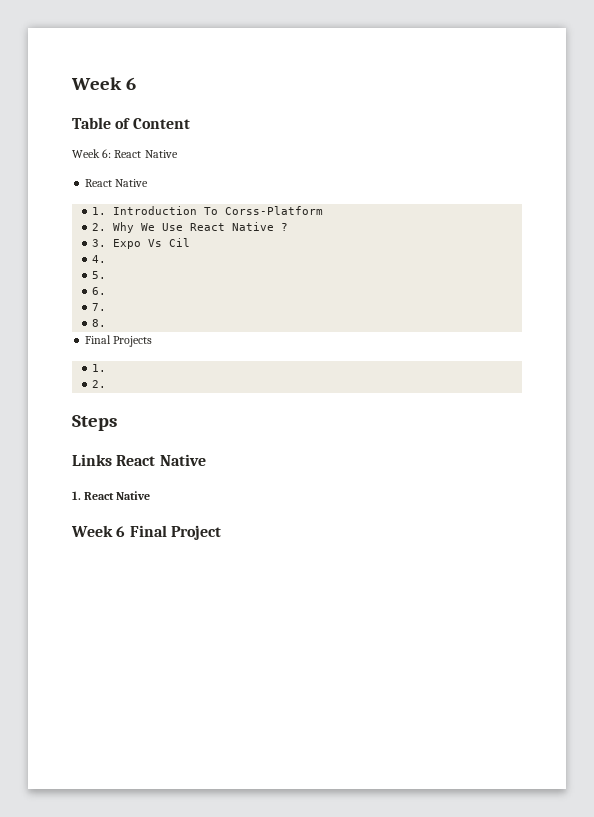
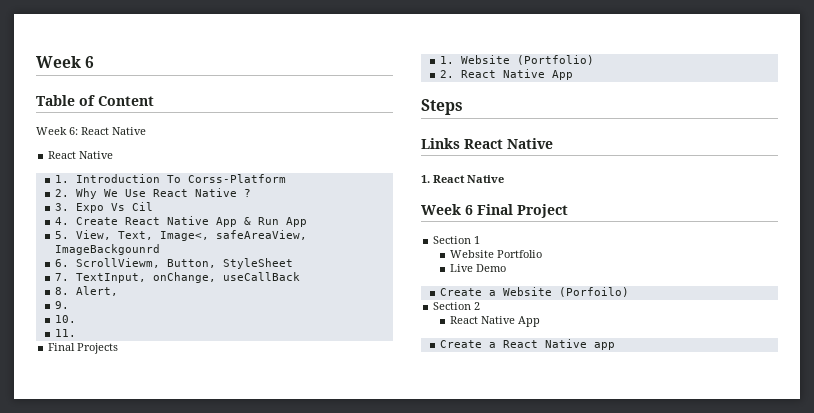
[92,271,107,279] [92,287,107,295] [92,303,107,311] [92,319,107,327] // 5. // 6. // 7. // 8. -> [75,216,307,227] [54,230,307,241] [54,244,160,255] [54,258,293,269] [54,272,300,283] [54,286,118,296] [54,301,69,309] [54,315,76,323] [54,329,76,337] Create React Native App & Run App // 5. View, Text, Image<, safeAreaView, ImageBackgounrd // 6. ScrollViewm, Button, StyleSheet // 7. TextInput, onChange, useCallBack // 8. Alert, // 9. // 10. // 11.
[92,380,107,388] // 2. -> [460,55,594,65] [439,69,573,80] Website (Portfolio) // 2. React Native App
(221, 532) none -> [433,236,481,244] [450,250,543,258] [450,264,507,272] [439,287,629,297] [433,302,481,310] [450,316,541,327] [439,339,615,350] // Section 1 // Website Portfolio // Live Demo // Create a Website (Porfoilo) // Section 2 // React Native App // Create a React Native app

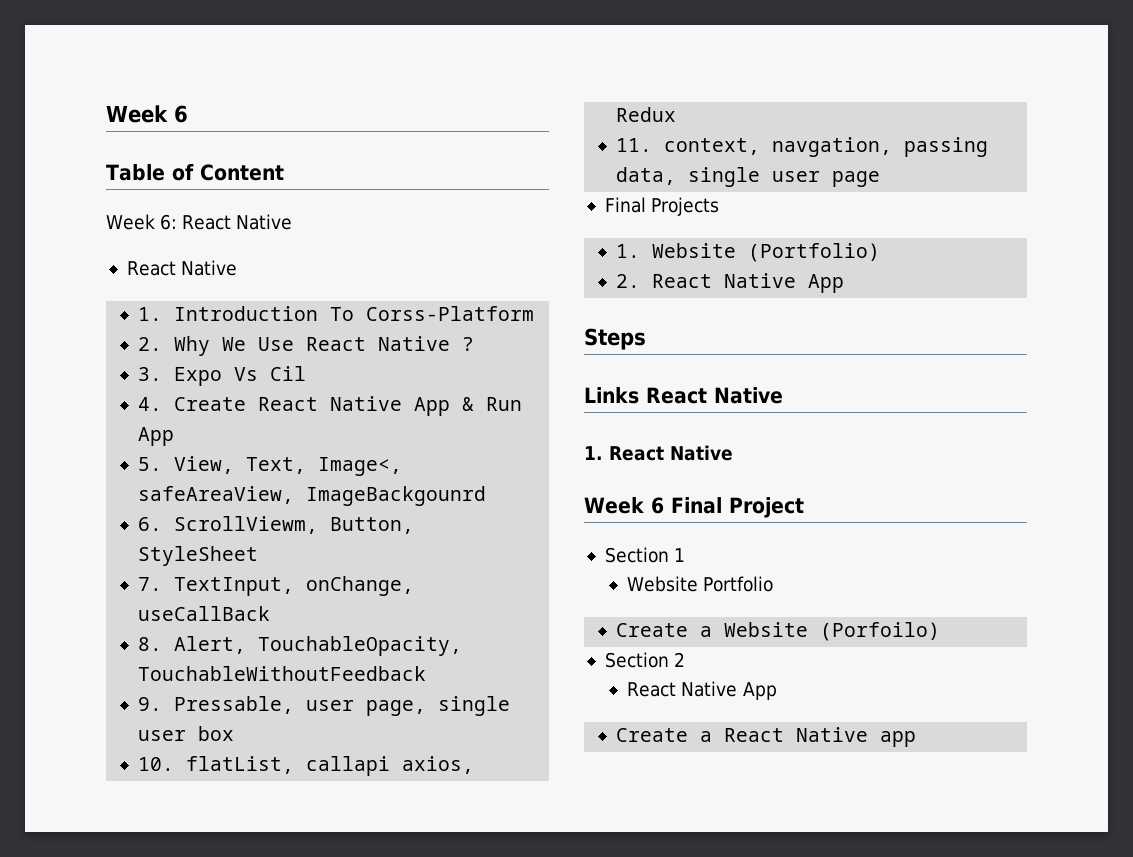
(118, 291) none -> [258,636,463,656] [138,666,427,681] TouchableOpacity, TouchableWithoutFeedback
[54,315,76,323] [54,329,76,337] // 10. // 11. -> [174,696,511,716] [138,726,235,741] [138,756,475,776] [616,107,677,122] [616,137,989,157] [616,167,881,187] Pressable, user page, single user box // 10. flatList, callapi axios, Redux // 11. context, navgation, passing data, single user page
[450,264,507,272] // Live Demo -> (774, 584) none

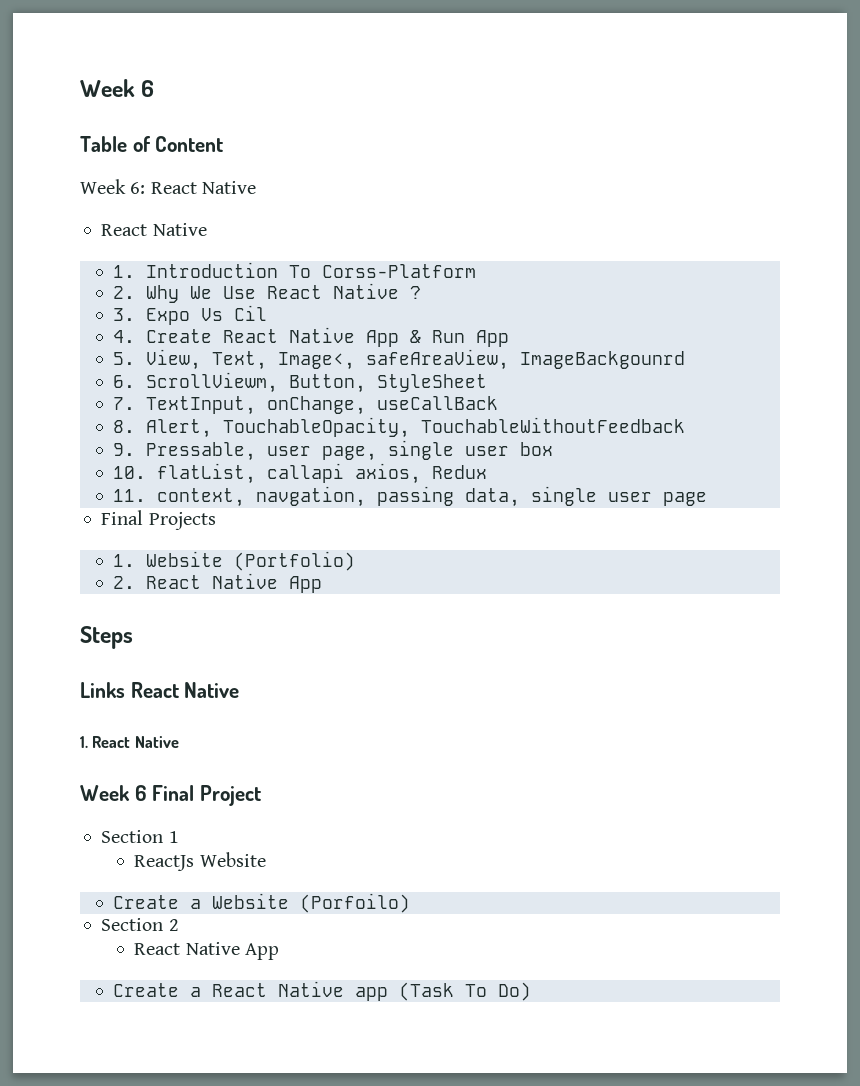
[627,576,774,592] Website Portfolio -> [134,852,266,871] ReactJs Website
(917, 739) none -> [399,982,532,1001] (Task To Do)

